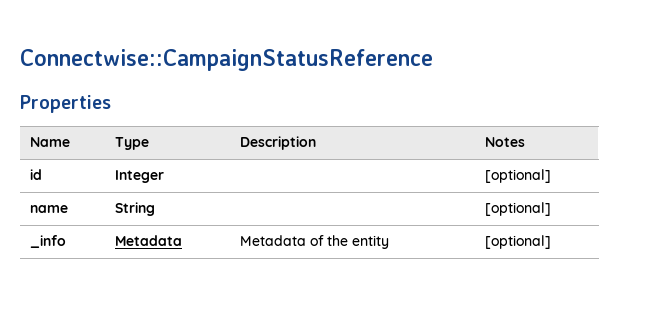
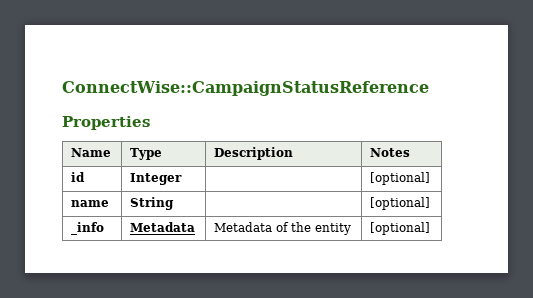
[20,49,433,71] Connectwise::CampaignStatusReference -> [62,81,429,96] ConnectWise::CampaignStatusReference

